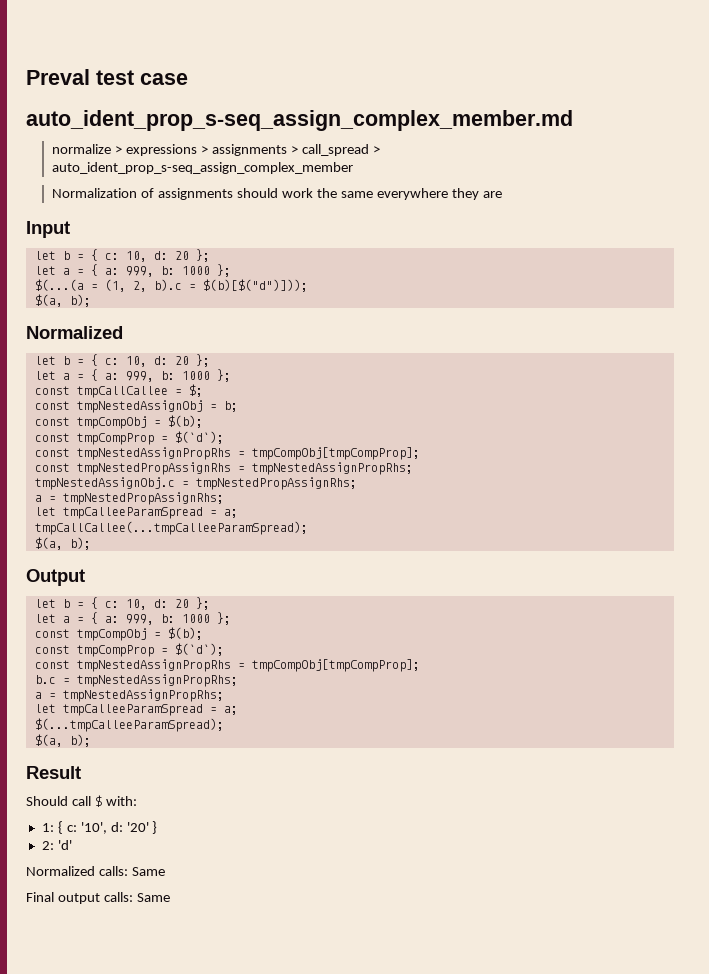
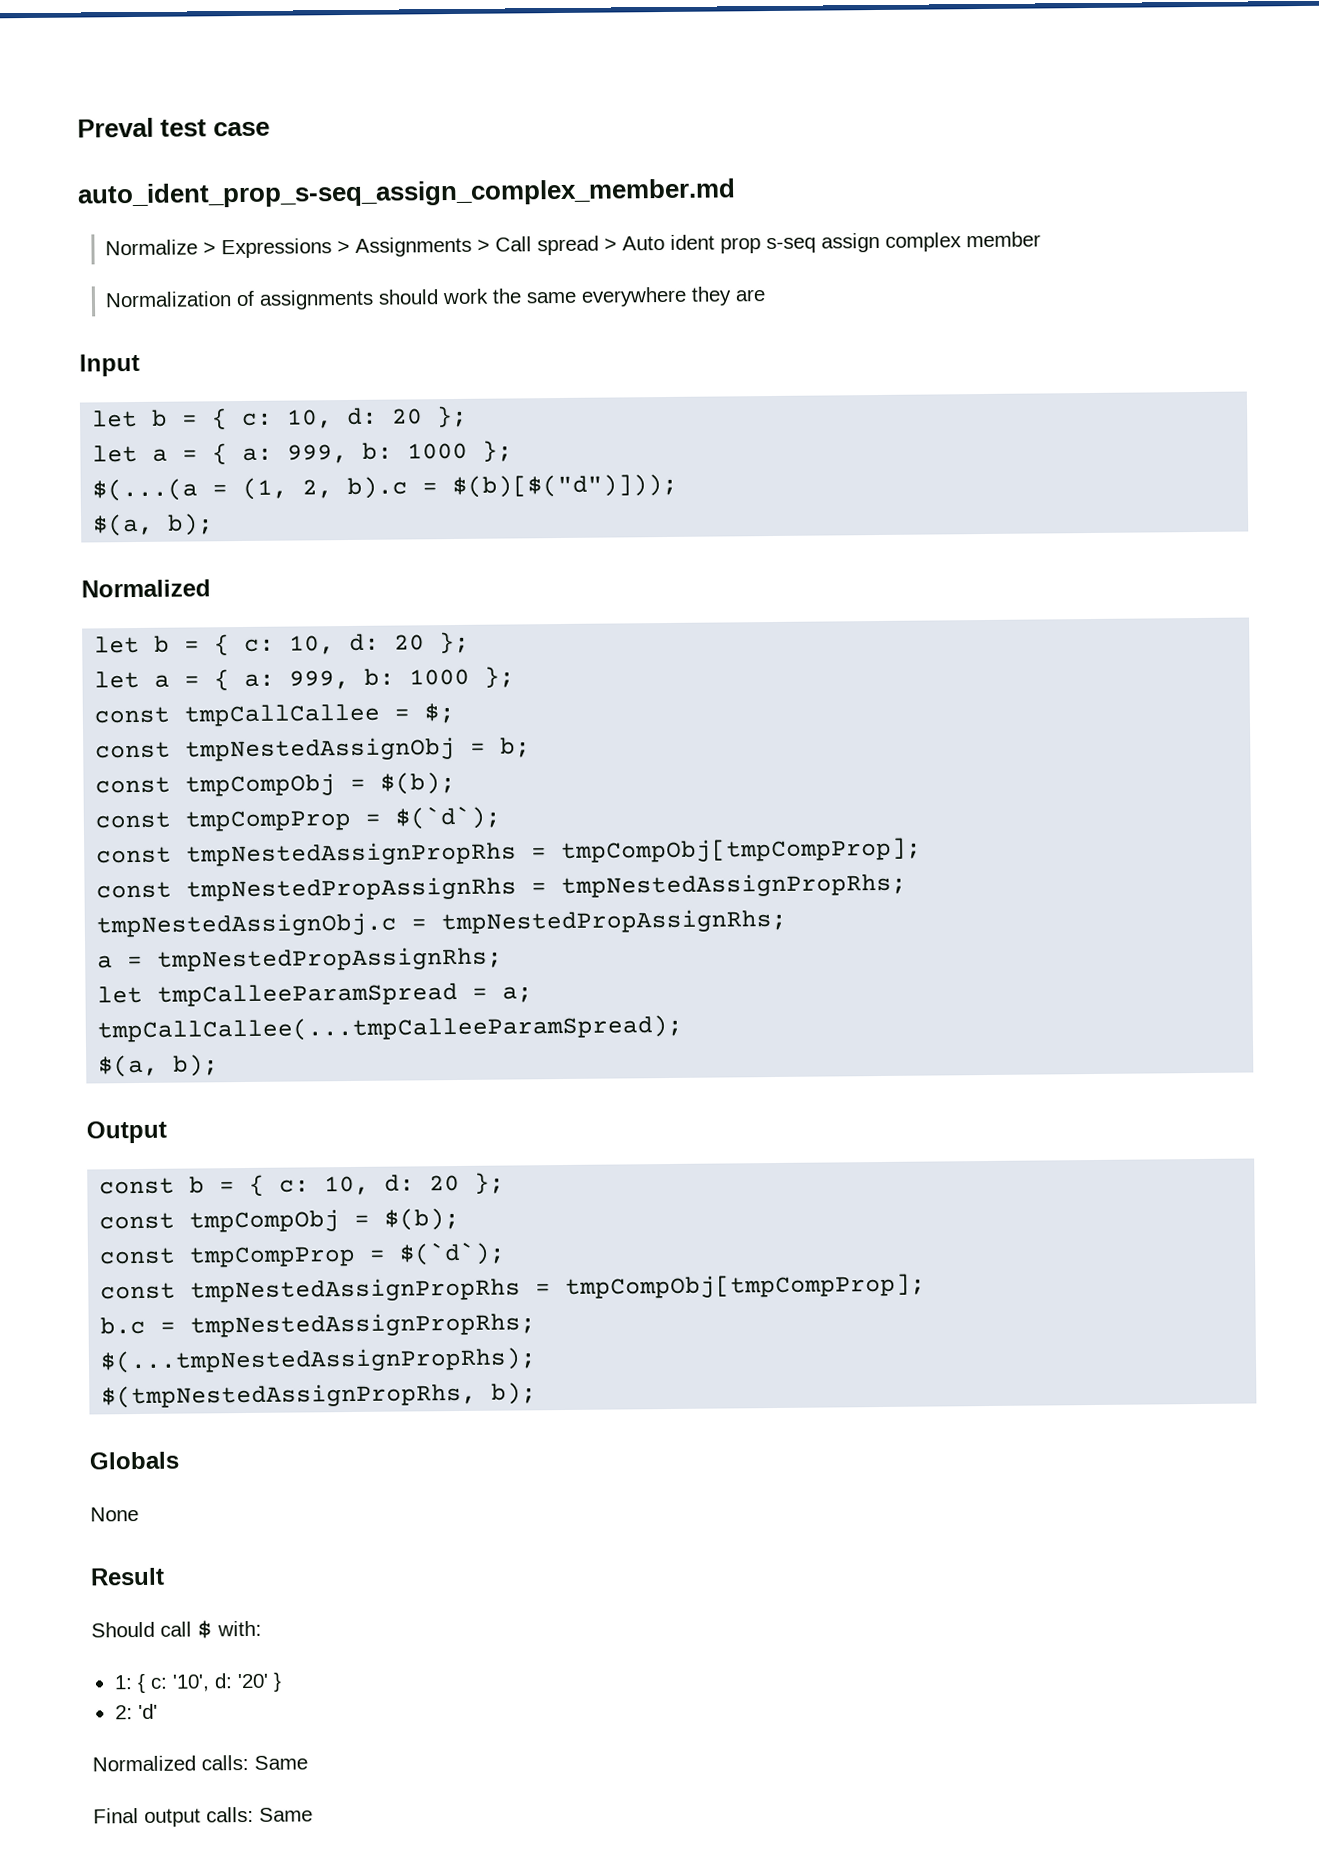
[52,144,380,156] [52,162,354,174] normalize > expressions > assignments > call_spread > auto_ident_prop_s-seq_assign_complex_member -> [104,231,1041,259] Normalize > Expressions > Assignments > Call spread > Auto ident prop s-seq assign complex member
[34,597,210,610] [34,612,231,625] let b = { c: 10, d: 20 }; // let a = { a: 999, b: 1000 }; -> [99,1172,506,1196] const b = { c: 10, d: 20 };
[34,689,224,702] [34,704,238,716] [34,718,224,732] [34,734,91,747] a = tmpNestedAssignPropRhs; // let tmpCalleeParamSpread = a; // $(...tmpCalleeParamSpread); // $(a, b); -> [100,1347,538,1374] [101,1382,538,1409] [89,1451,179,1470] [90,1507,139,1522] $(...tmpNestedAssignPropRhs); // $(tmpNestedAssignPropRhs, b); // Globals // None

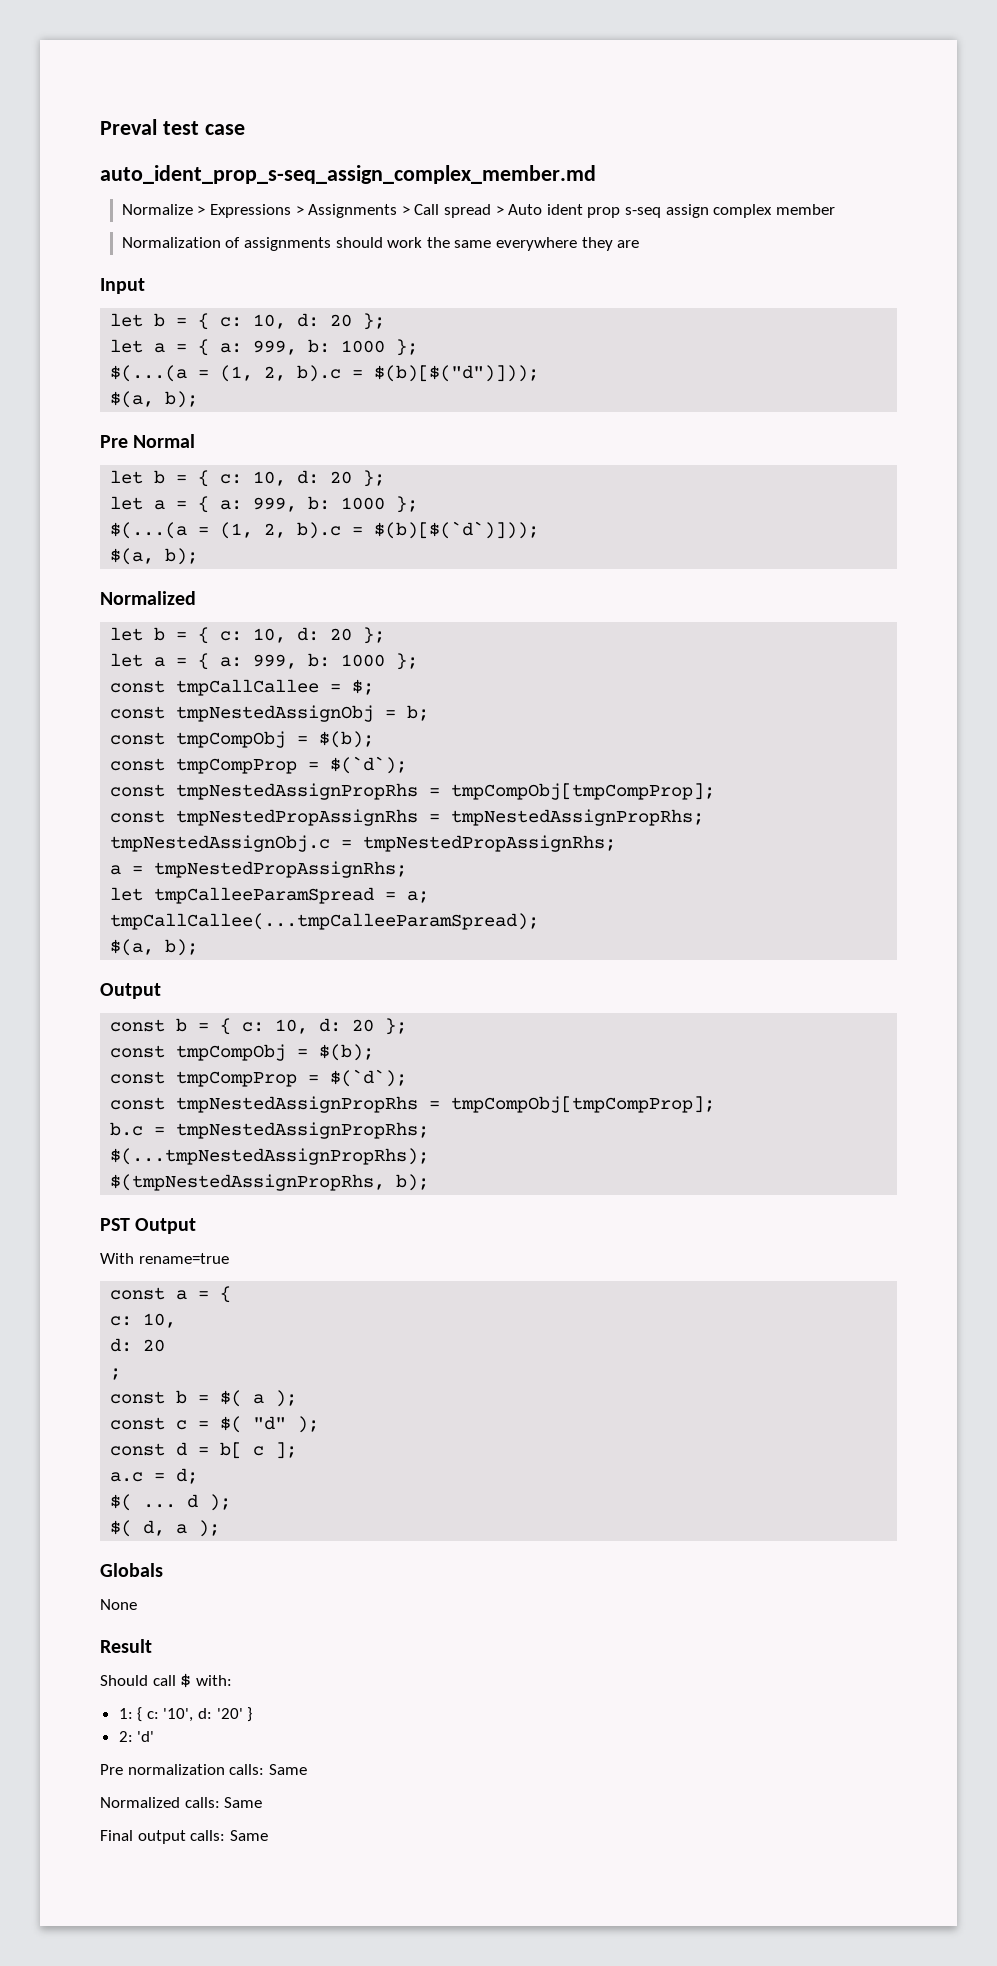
(215, 524) none -> [100,434,196,448] [110,470,386,487] [110,496,419,513] [110,521,540,539] [110,548,199,565] // Pre Normal // let b = { c: 10, d: 20 }; // let a = { a: 999, b: 1000 }; // $(...(a = (1, 2, b).c = $(b)[$(`d`)])); // $(a, b);
(538, 1393) none -> [100,1218,197,1234] [100,1253,229,1264] [110,1286,232,1303] [110,1313,177,1328] [110,1338,166,1352] [110,1368,122,1380] [110,1390,298,1407] [110,1416,320,1433] [110,1442,298,1459] [110,1468,199,1484] [110,1494,232,1511] [110,1520,221,1537] // PST Output // With rename=true // const a = { // c: 10, // d: 20 // ; // const b = $( a ); // const c = $( "d" ); // const d = b[ c ]; // a.c = d; // $( ... d ); // $( d, a );
(158, 1711) none -> [100,1764,307,1775] // Pre normalization calls: Same

